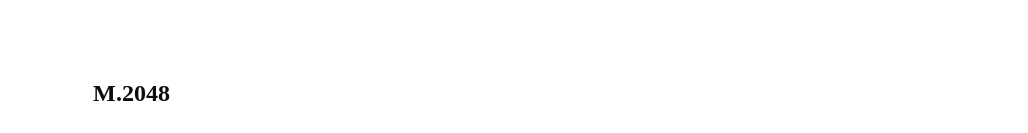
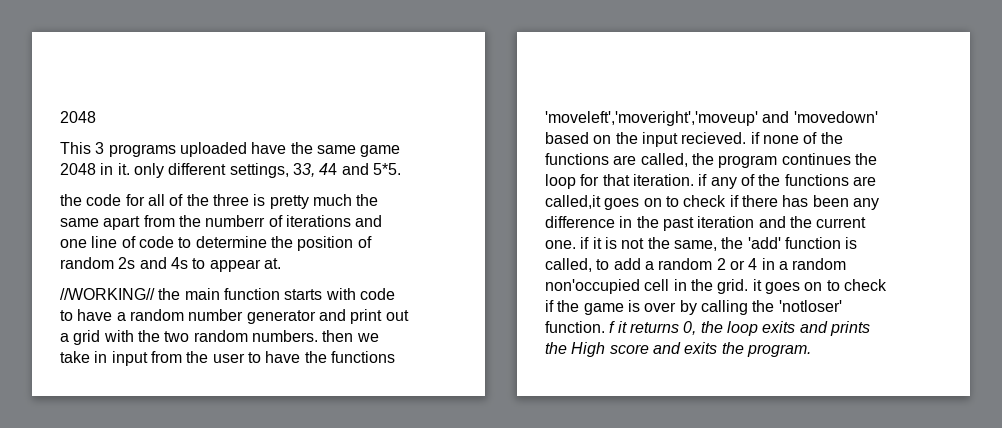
[93,86,170,101] M.2048 -> [60,111,96,123] [60,142,401,157] [60,163,401,178] [60,194,379,209] [60,215,383,230] [60,236,372,251] [60,257,281,272] [60,288,395,300] [60,309,409,324] [60,330,379,345] [60,351,395,366] [545,111,878,126] [545,132,843,147] [545,153,877,168] [545,174,876,189] [545,195,879,210] [545,216,867,231] [545,237,858,251] [545,258,847,272] [545,279,887,294] [545,300,842,315] [545,321,870,336] [545,342,811,357] 2048 // This 3 programs uploaded have the same game 2048 in it. only different settings, 33, 44 and 5*5. // the code for all of the three is pretty much the same apart from the numberr of iterations and one line of code to determine the position of random 2s and 4s to appear at. // //WORKING// the main function starts with code to have a random number generator and print out a grid with the two random numbers. then we take in input from the user to have the functions 'moveleft','moveright','moveup' and 'movedown' based on the input recieved. if none of the functions are called, the program continues the loop for that iteration. if any of the functions are called,it goes on to check if there has been any difference in the past iteration and the current one. if it is not the same, the 'add' function is called, to add a random 2 or 4 in a random non'occupied cell in the grid. it goes on to check if the game is over by calling the 'notloser' function. f it returns 0, the loop exits and prints the High score and exits the program.

